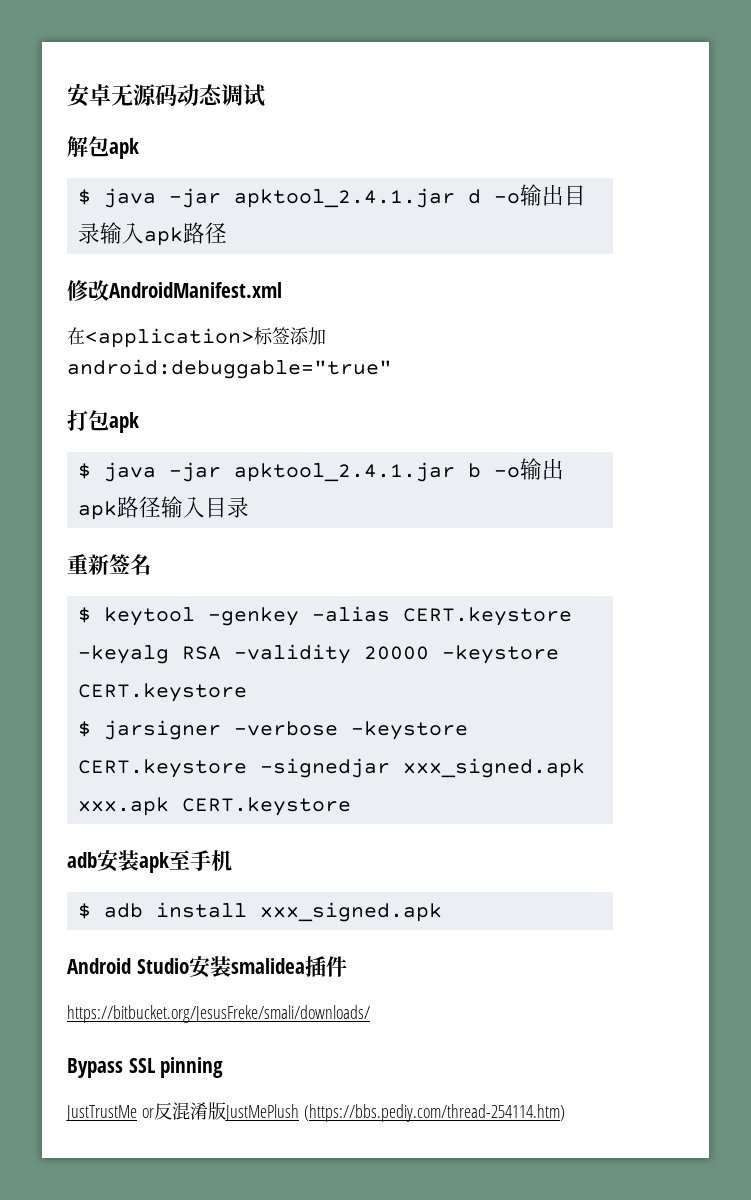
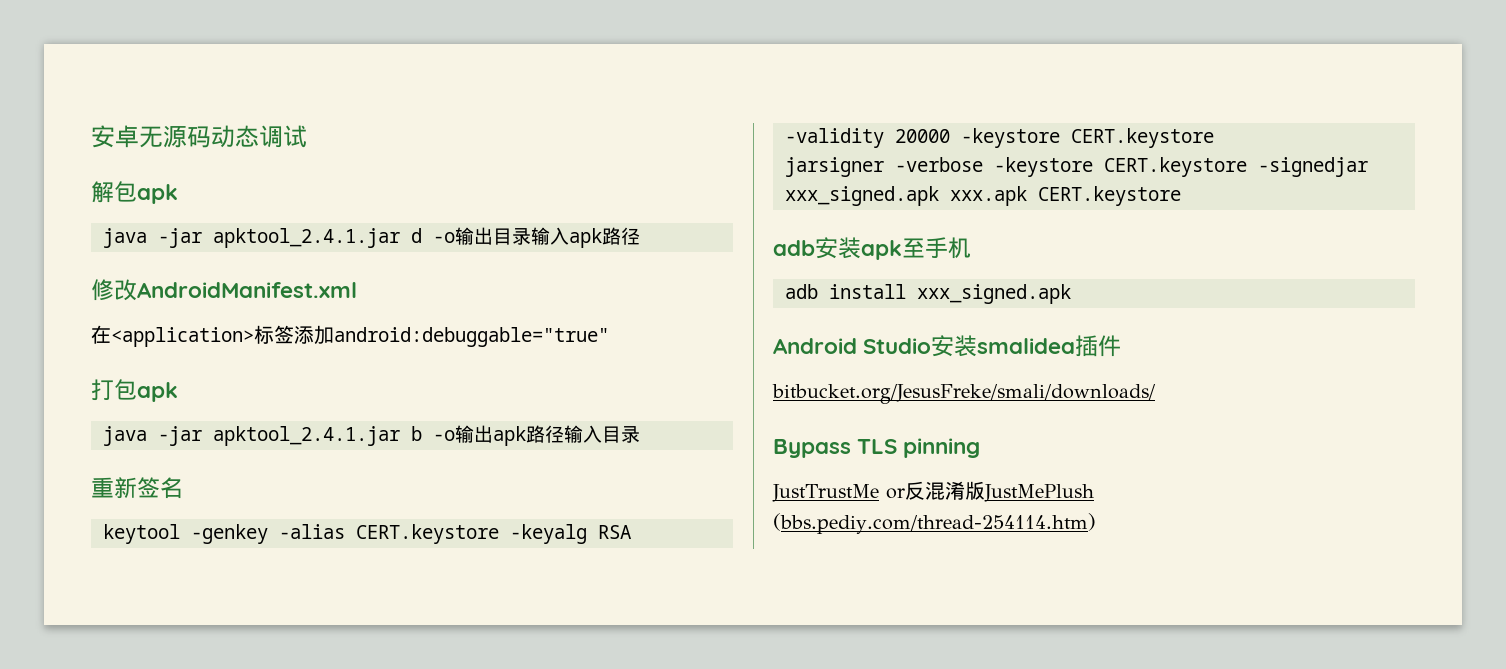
[77,189,91,205] $ -> (178, 194) none
[77,463,91,479] $ -> (178, 392) none
[77,607,91,623] $ -> (183, 488) none
[77,721,91,737] $ -> (1214, 138) none
[77,903,91,919] $ -> (971, 248) none
[67,1005,370,1023] https://bitbucket.org/JesusFreke/smali/downloads/ -> [772,384,1156,404] bitbucket.org/JesusFreke/smali/downloads/
[128,1058,155,1073] SSL -> [857,439,898,454] TLS
[303,1104,565,1122] (https://bbs.pediy.com/thread-254114.htm) -> [773,513,1096,534] (bbs.pediy.com/thread-254114.htm)

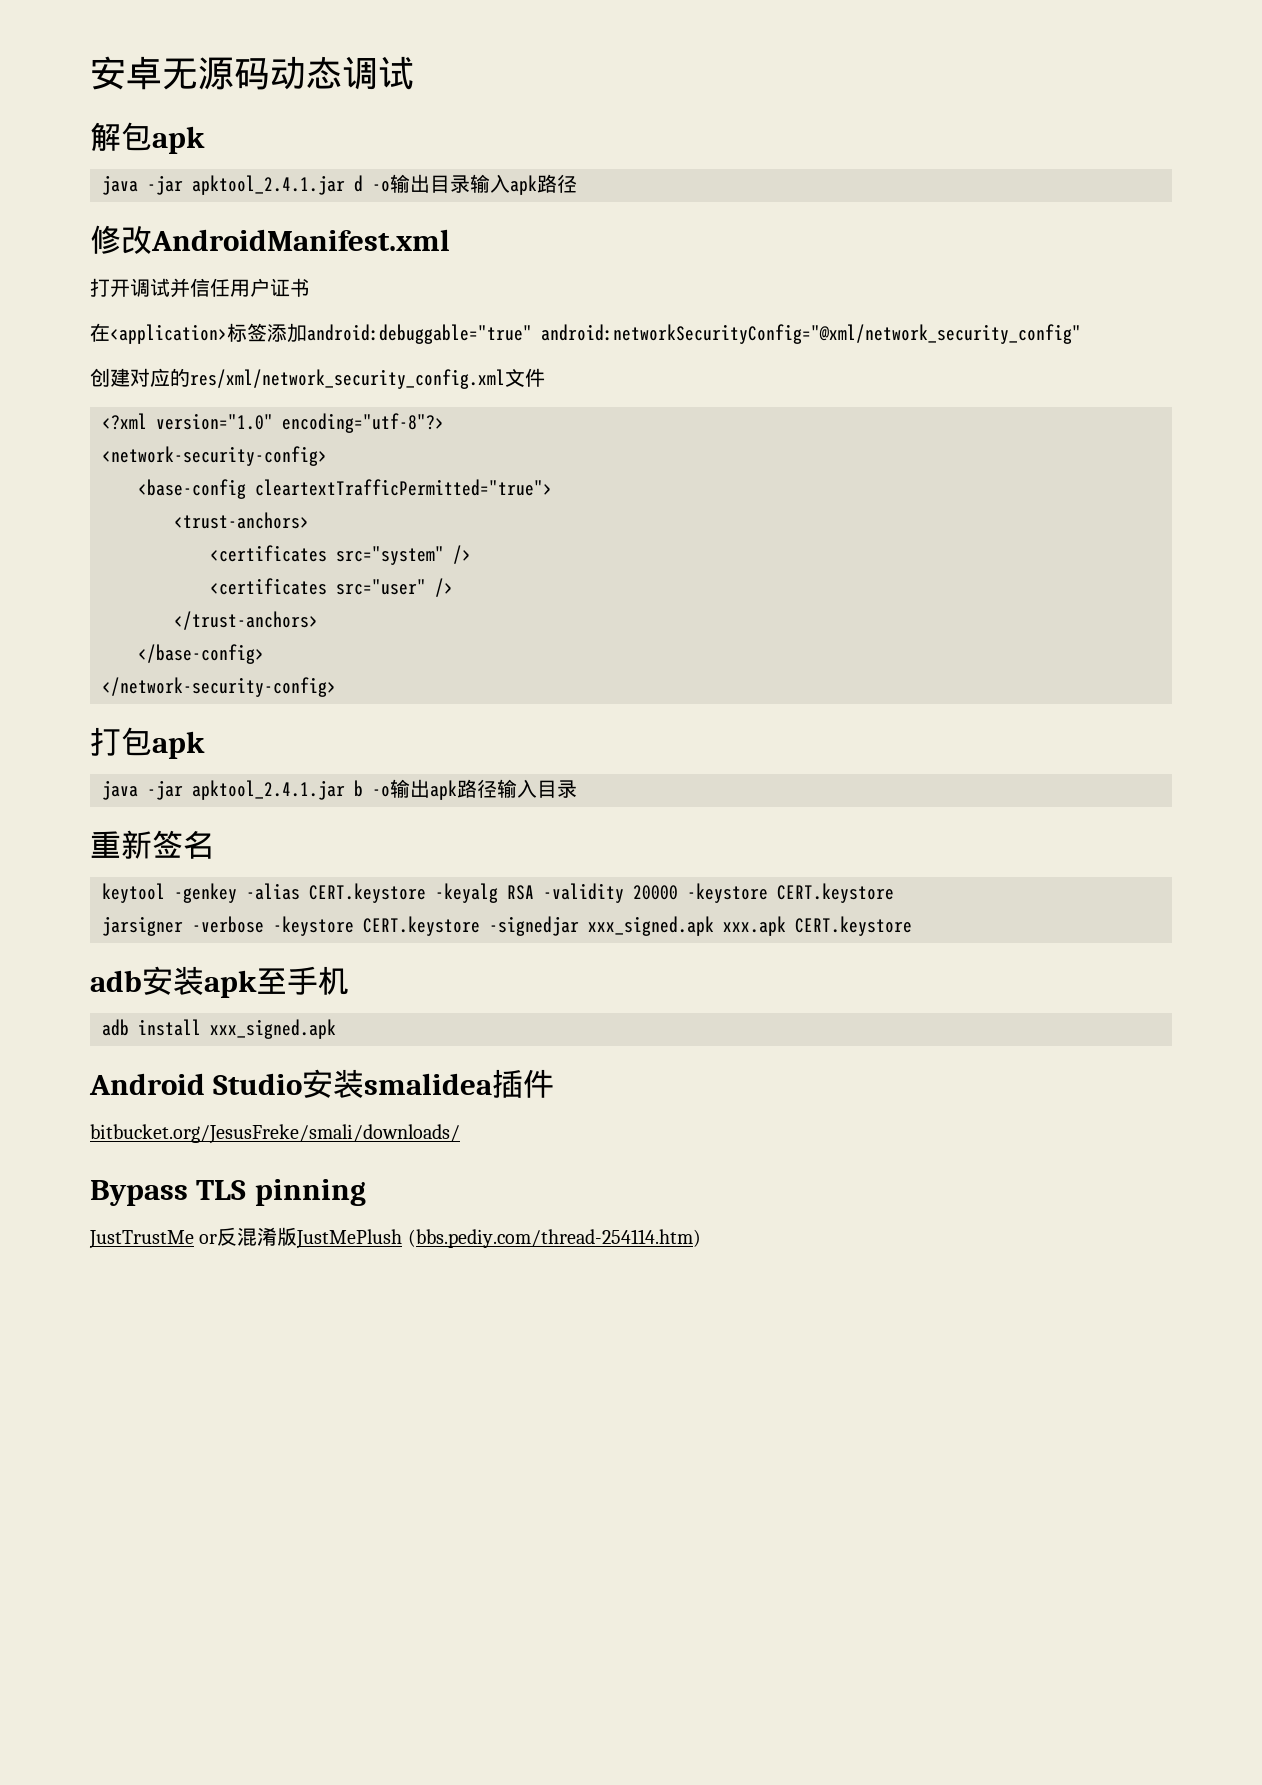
(357, 290) none -> [90,278,310,298] // 打开调试并信任用户证书
(609, 337) none -> [541,324,1081,344] [90,368,545,389] [102,413,444,433] [102,446,327,466] [138,479,552,499] [174,512,309,529] [210,545,471,565] [210,578,453,597] [174,611,318,630] [138,644,264,664] [102,677,336,697] android:networkSecurityConfig="@xml/network_security_config" // 创建对应的res/xml/network_security_config.xml文件 // <?xml version="1.0" encoding="utf-8"?> // <network-security-config> // <base-config cleartextTrafficPermitted="true"> // <trust-anchors> // <certificates src="system" /> // <certificates src="user" /> // </trust-anchors> // </base-config> // </network-security-config>

